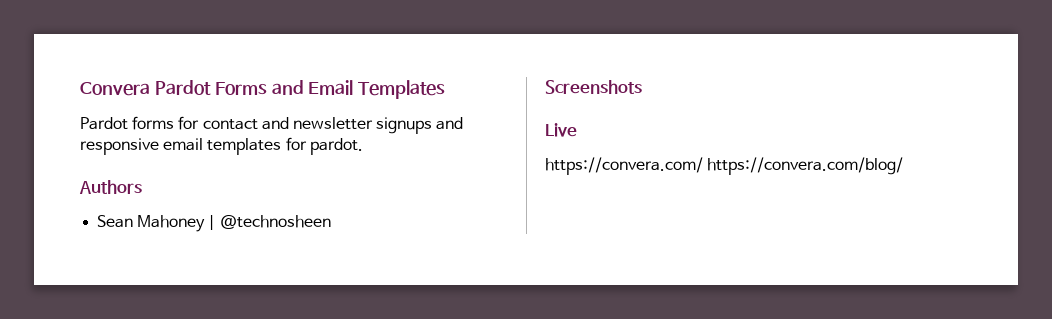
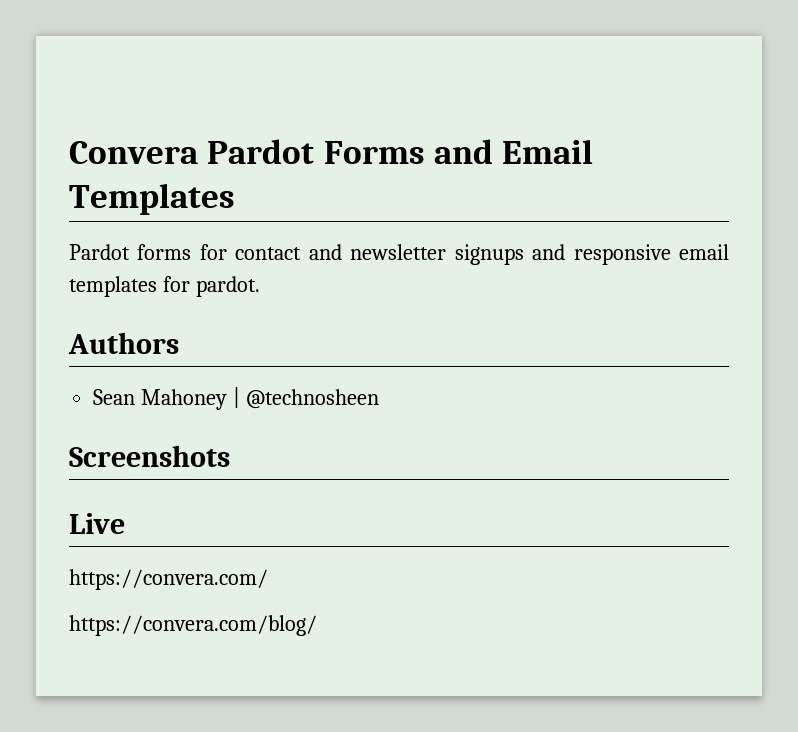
(703, 166) none -> (268, 579) //

